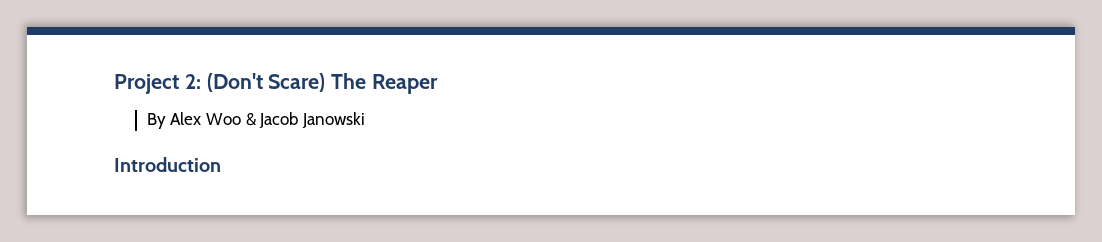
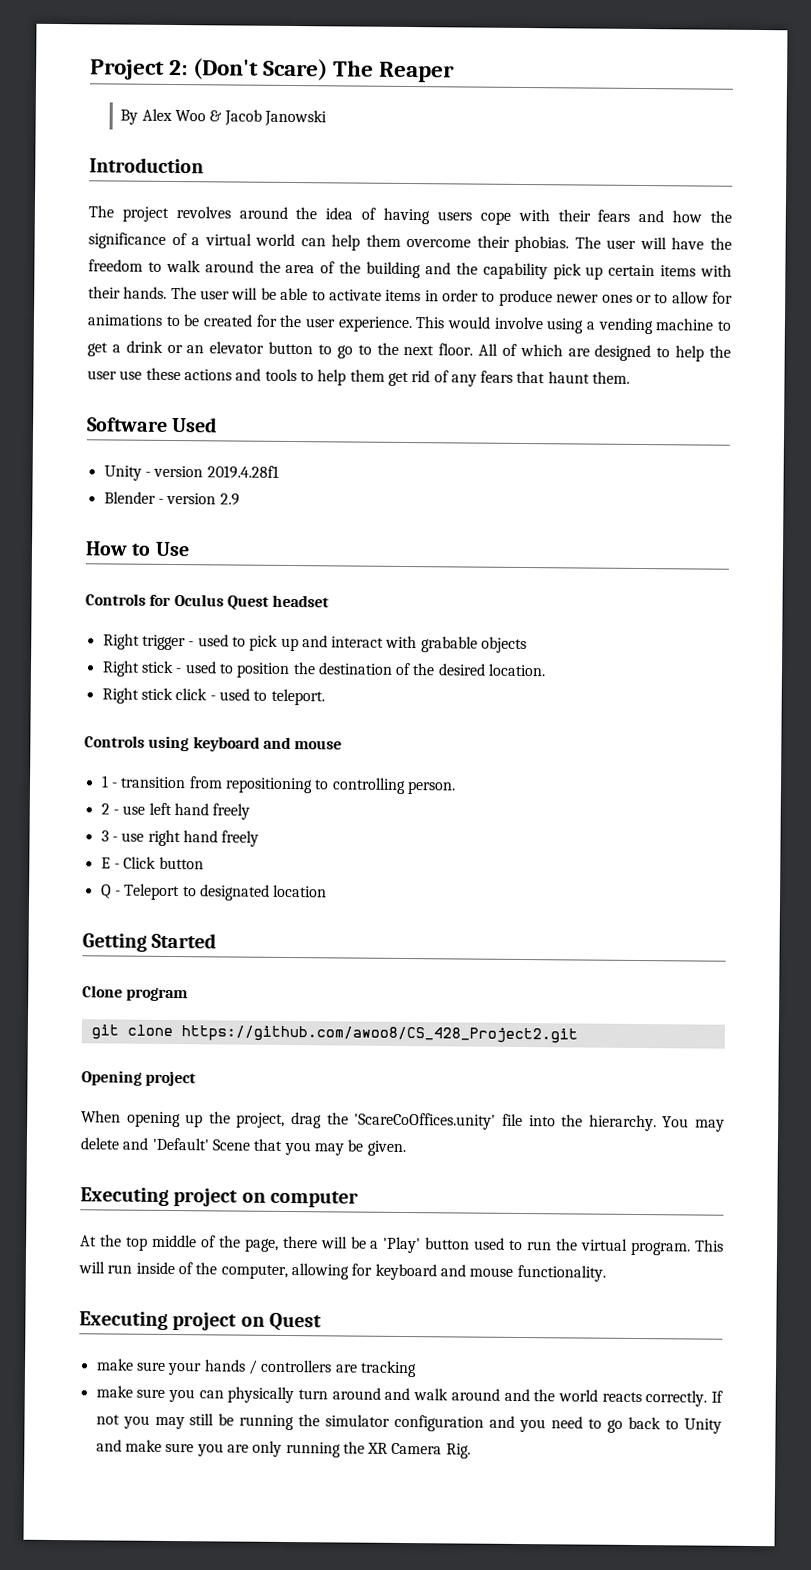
(221, 164) none -> [88,205,733,225] [88,232,732,253] [88,259,732,280] [88,286,733,307] [87,314,731,335] [87,340,732,362] [87,367,631,387] [87,416,218,433] [103,465,279,481] [103,491,240,506] [85,541,190,557] [85,593,330,610] [102,633,528,654] [101,660,547,679] [101,687,325,706] [84,735,343,752] [100,775,456,795] [100,802,251,820] [100,829,260,847] [100,856,204,870] [100,883,328,901] [82,932,217,952] [82,985,189,1002] [90,1024,578,1044] [81,1070,197,1087] [81,1110,726,1132] [80,1137,406,1157] [80,1187,360,1208] [80,1234,724,1256] [78,1261,606,1282] [79,1311,323,1332] [95,1358,417,1378] [95,1385,724,1407] [95,1413,722,1434] [95,1439,471,1459] // The project revolves around the idea of having users cope with their fears and how the significance of a virtual world can help them overcome their phobias. The user will have the freedom to walk around the area of the building and the capability pick up certain items with their hands. The user will be able to activate items in order to produce newer ones or to allow for animations to be created for the user experience. This would involve using a vending machine to get a drink or an elevator button to go to the next floor. All of which are designed to help the user use these actions and tools to help them get rid of any fears that haunt them. // Software Used // Unity - version 2019.4.28f1 // Blender - version 2.9 // How to Use // Controls for Oculus Quest headset // Right trigger - used to pick up and interact with grabable objects // Right stick - used to position the destination of the desired location. // Right stick click - used to teleport. // Controls using keyboard and mouse // 1 - transition from repositioning to controlling person. // 2 - use left hand freely // 3 - use right hand freely // E - Click button // Q - Teleport to designated location // Getting Started // Clone program // git clone https://github.com/awoo8/CS_428_Project2.git // Opening project // When opening up the project, drag the 'ScareCoOffices.unity' file into the hierarchy. You may delete and 'Default' Scene that you may be given. // Executing project on computer // At the top middle of the page, there will be a 'Play' button used to run the virtual program. This will run inside of the computer, allowing for keyboard and mouse functionality. // Executing project on Quest // make sure your hands / controllers are tracking // make sure you can physically turn around and walk around and the world reacts correctly. If not you may still be running the simulator configuration and you need to go back to Unity and make sure you are only running the XR Camera Rig.

